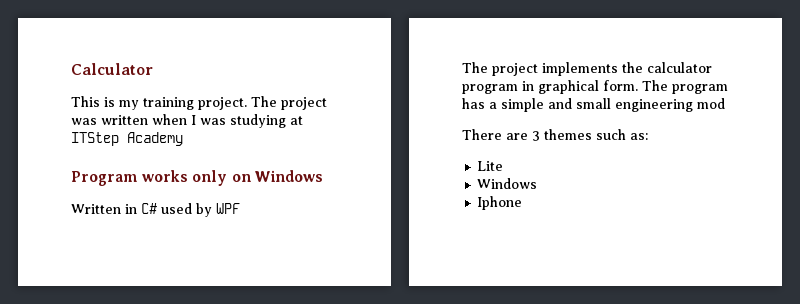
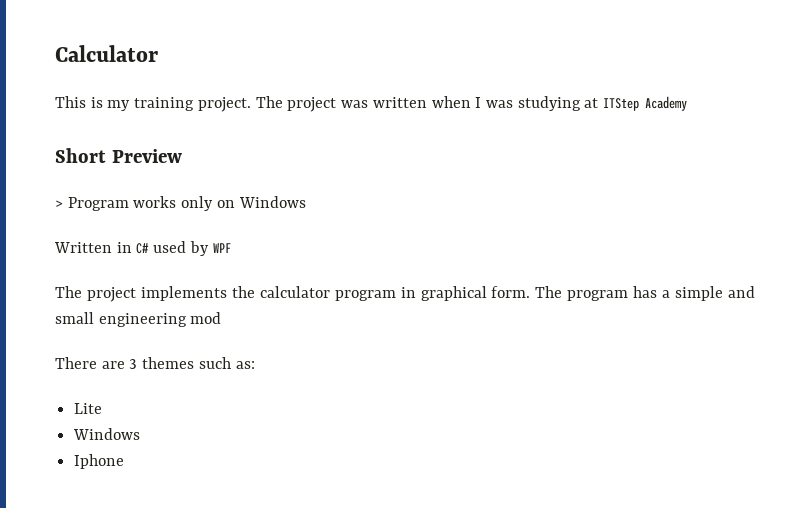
(183, 139) none -> [55,148,182,163] [55,200,63,208] Short Preview // >

